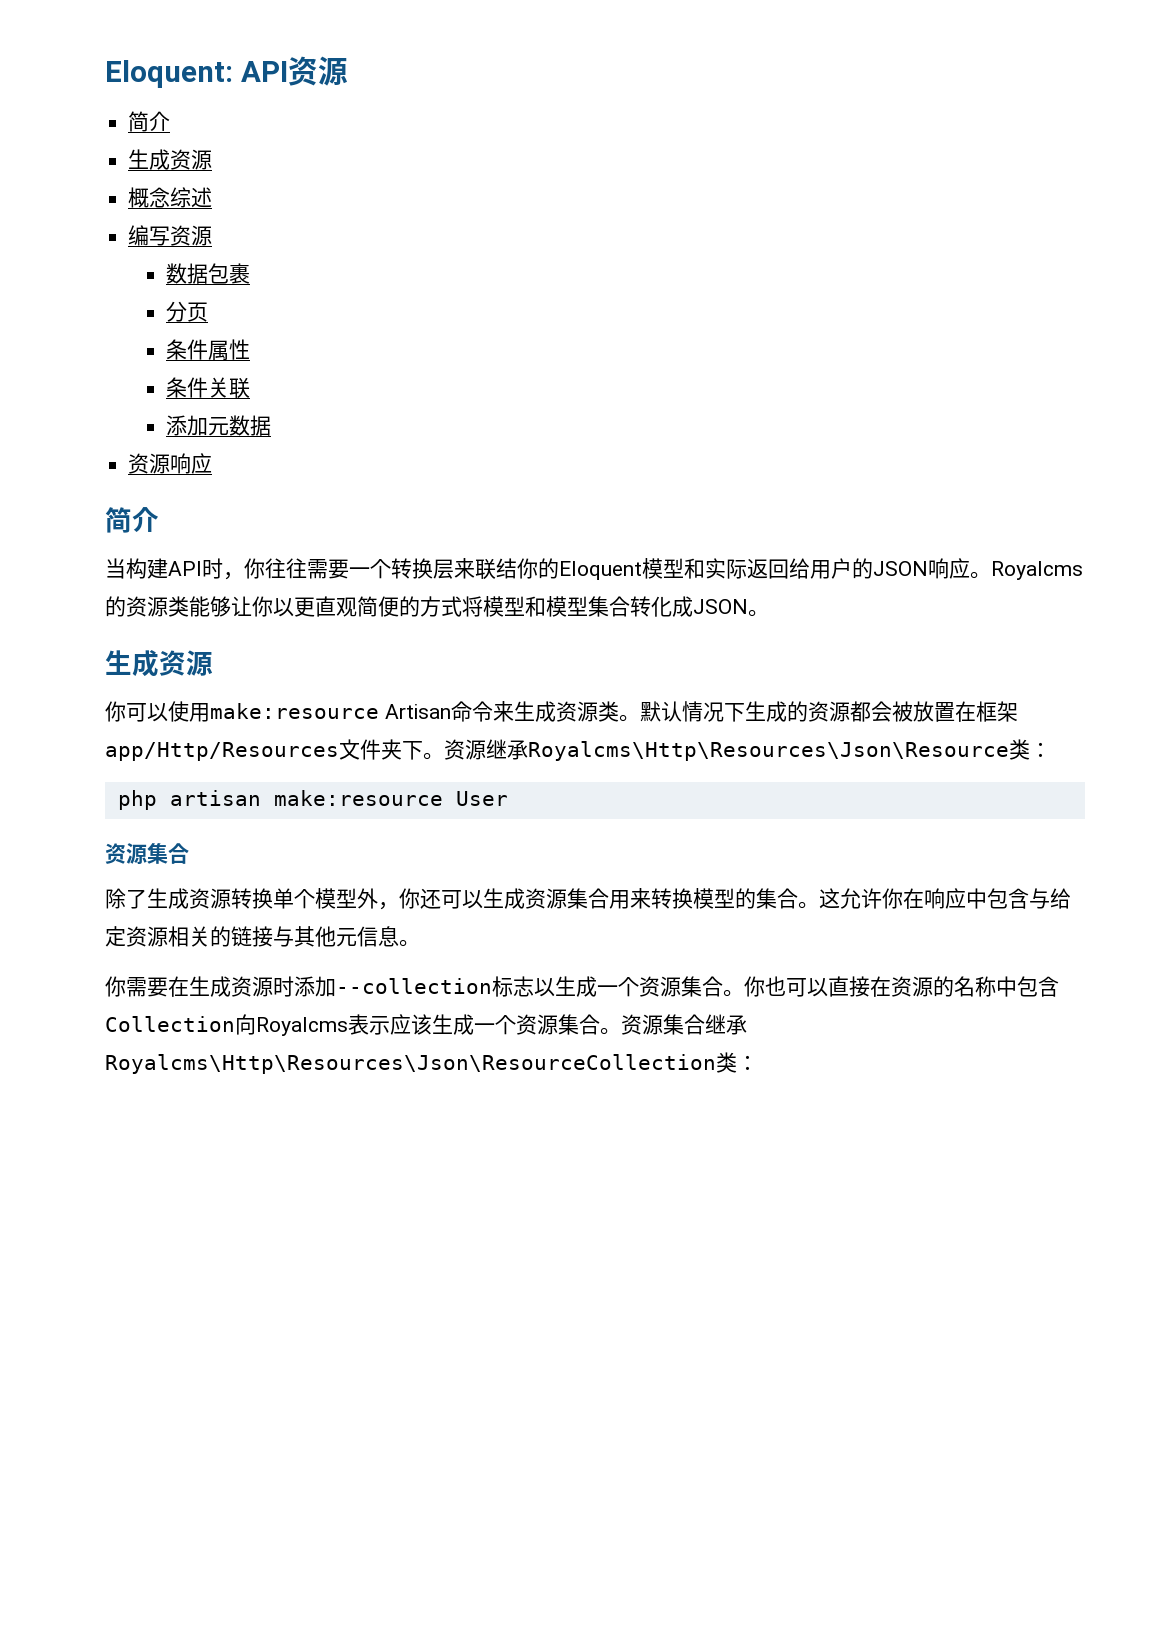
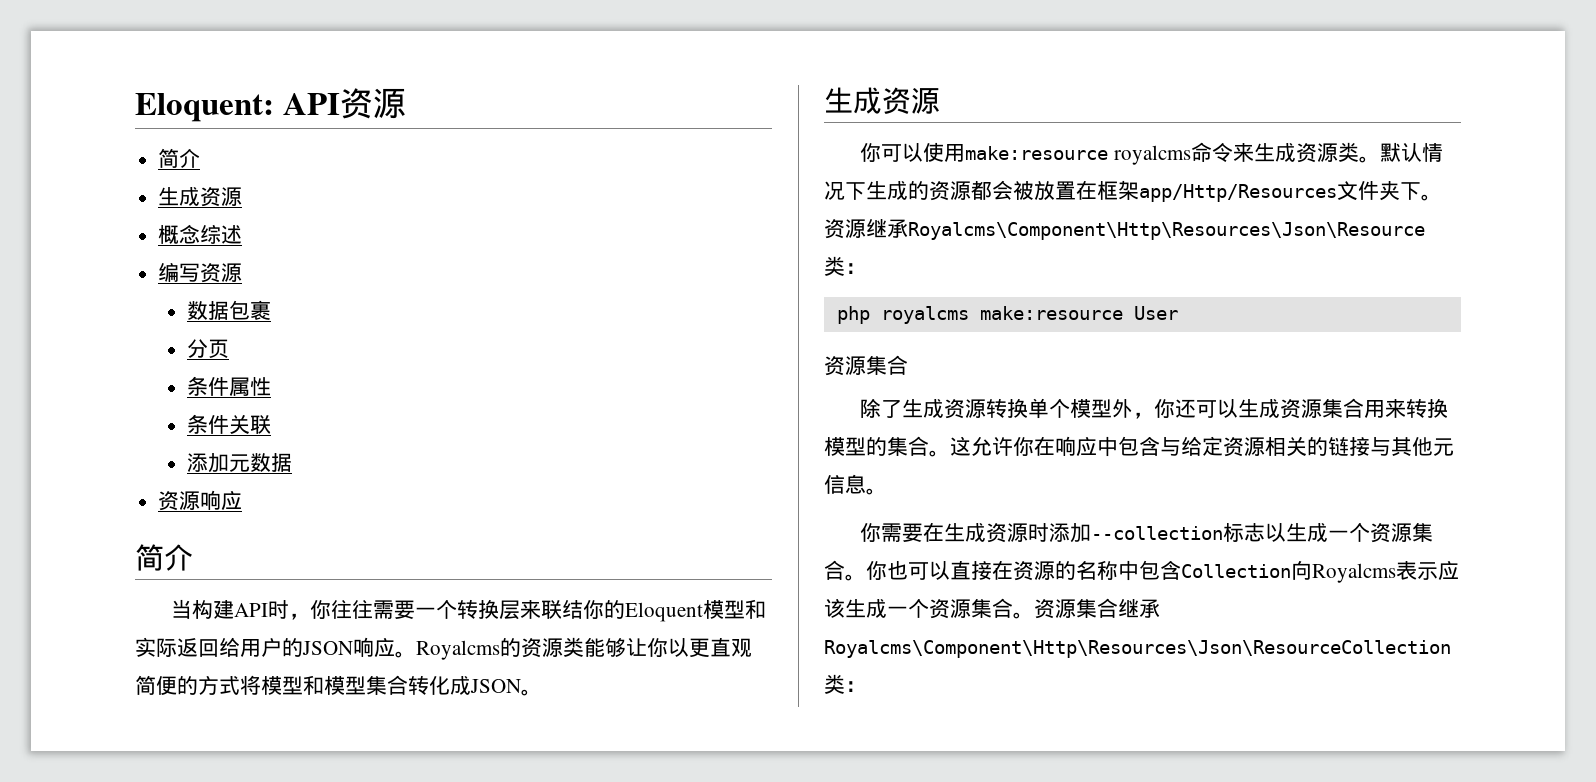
[384,704,451,719] Artisan -> [1114,145,1192,165] royalcms
[528,741,1009,761] Royalcms\Http\Resources\Json\Resource -> [908,222,1425,240] Royalcms\Component\Http\Resources\Json\Resource
[169,790,261,806] artisan -> [880,306,969,324] royalcms
[105,1054,716,1074] Royalcms\Http\Resources\Json\ResourceCollection -> [824,640,1451,658] Royalcms\Component\Http\Resources\Json\ResourceCollection

